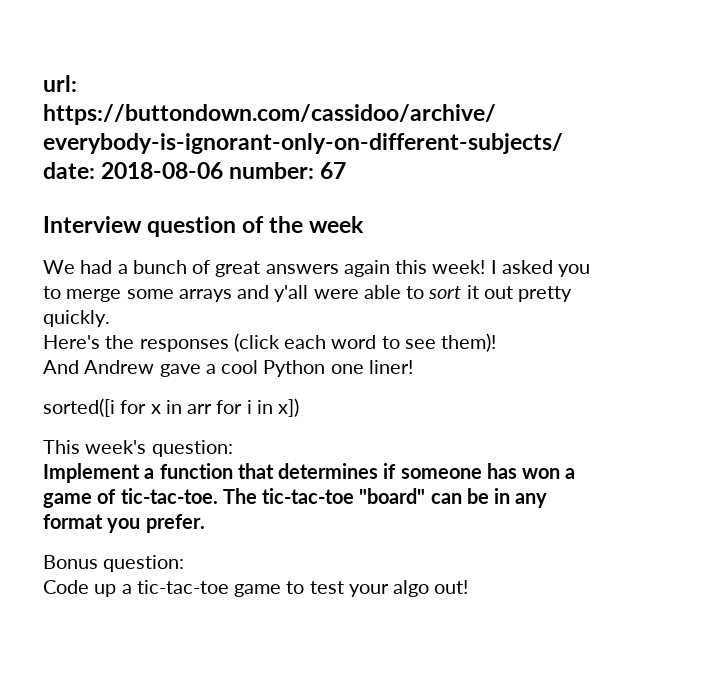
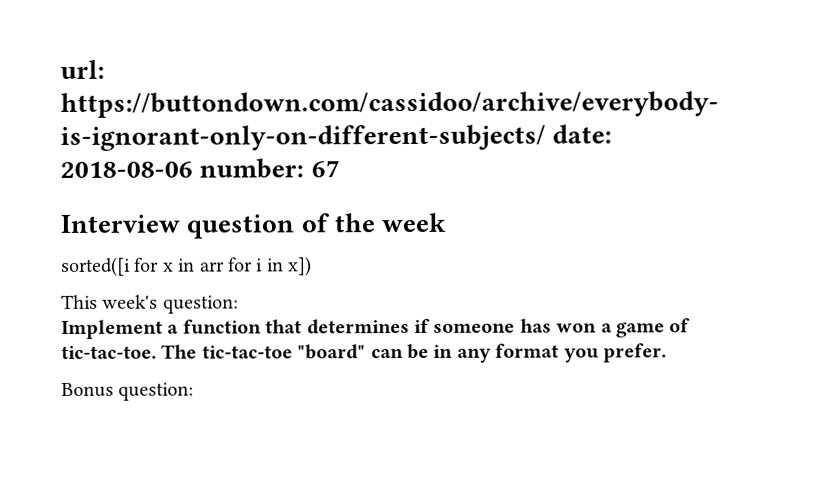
[43,260,591,277] [43,285,573,302] [43,310,110,327] [43,333,497,352] [43,360,413,377] // We had a bunch of great answers again this week! I asked you to merge some arrays and y'all were able to sort it out pretty quickly. // Here's the responses (click each word to see them)! // And Andrew gave a cool Python one liner! -> (447, 222) none
[43,580,469,597] // Code up a tic-tac-toe game to test your algo out! -> (195, 391) none

